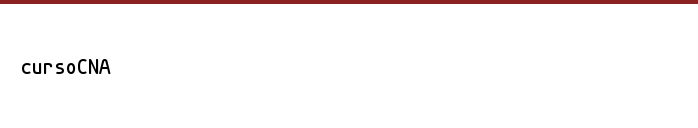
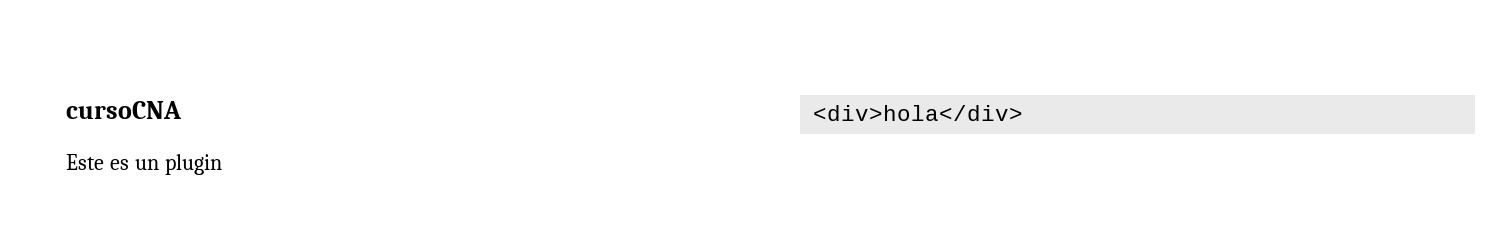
(111, 66) none -> [66,154,222,175] [813,105,1024,121] // Este es un plugin // <div>hola</div>

